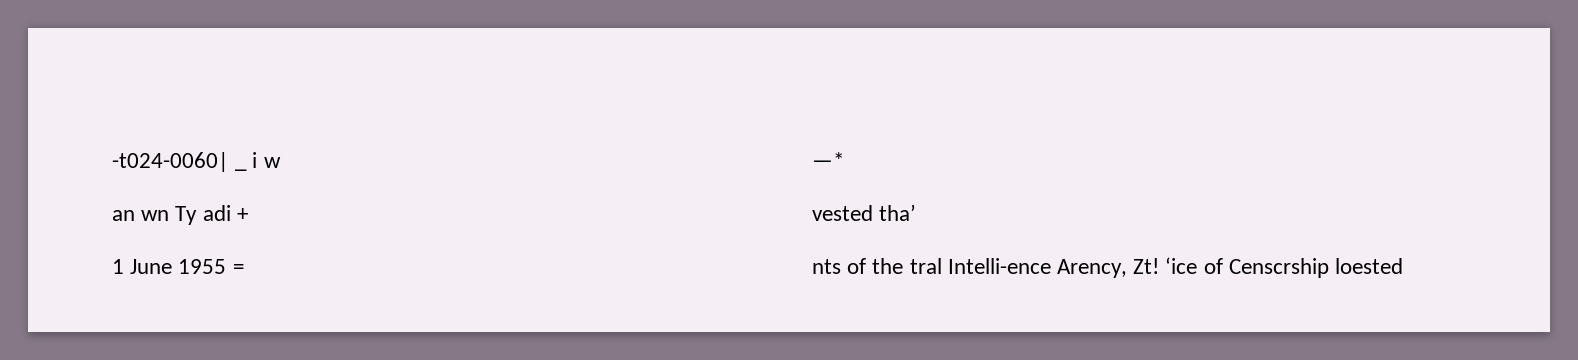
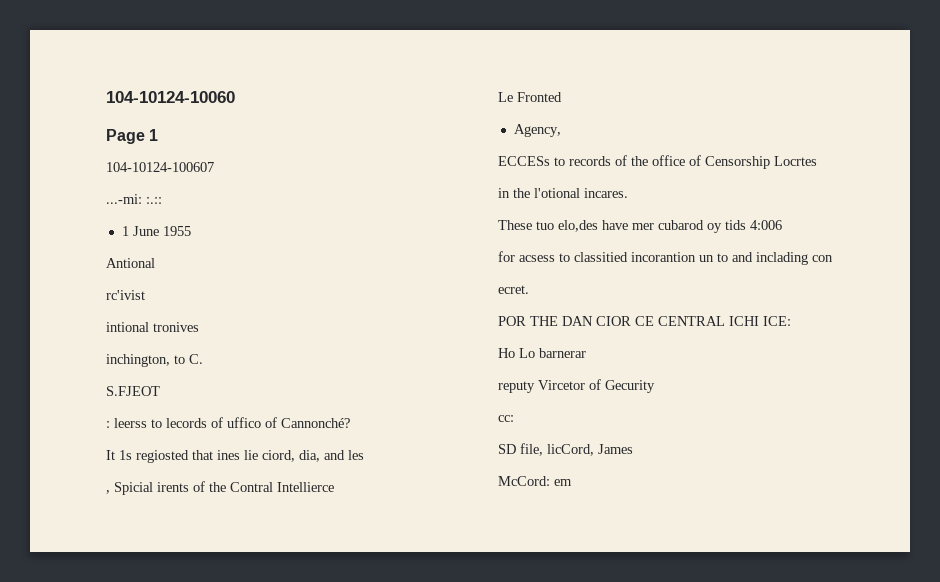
[112,152,248,172] [252,152,281,168] [112,205,248,225] [112,259,244,274] [812,152,844,168] [812,204,917,221] [812,257,1404,278] -t024-0060| _ i w // an wn Ty adi + // 1 June 1955 = // —* // vested tha’ // nts of the tral Intelli-ence Arency, Zt! ‘ice of Censcrship loested -> [106,91,235,103] [106,129,159,144] [106,162,214,172] [106,194,162,204] [121,226,191,236] [106,258,155,268] [106,290,145,300] [106,322,199,332] [106,354,203,367] [106,386,160,396] [106,417,350,428] [106,450,364,463] [106,481,334,495] [498,92,562,102] [513,124,561,137] [498,155,817,169] [498,188,628,198] [498,220,782,233] [498,251,833,265] [498,285,529,294] [498,316,791,326] [498,348,586,358] [498,379,655,393] [498,415,514,422] [498,443,633,456] [498,476,572,486] 104-10124-10060 // Page 1 // 104-10124-100607 // ...-mi: :.:: // 1 June 1955 // Antional // rc'ivist // intional tronives // inchington, to C. // S.FJEOT // : leerss to lecords of uffico of Cannonché? // It 1s regiosted that ines lie ciord, dia, and les // , Spicial irents of the Contral Intellierce // Le Fronted // Agency, // ECCESs to records of the office of Censorship Locrtes // in the l'otional incares. // These tuo elo,des have mer cubarod oy tids 4:006 // for acsess to classitied incorantion un to and inclading con // ecret. // POR THE DAN CIOR CE CENTRAL ICHI ICE: // Ho Lo barnerar // reputy Vircetor of Gecurity // cc: // SD file, licCord, James // McCord: em

